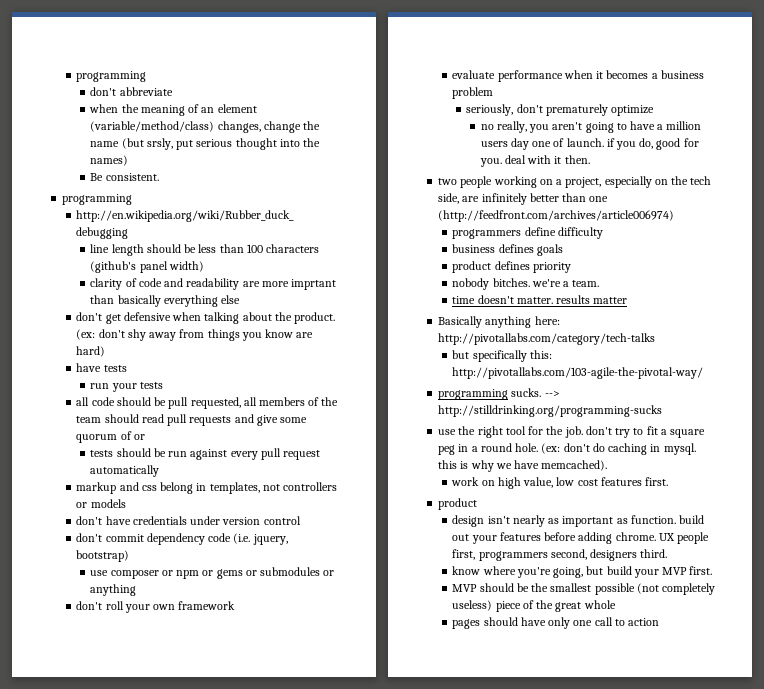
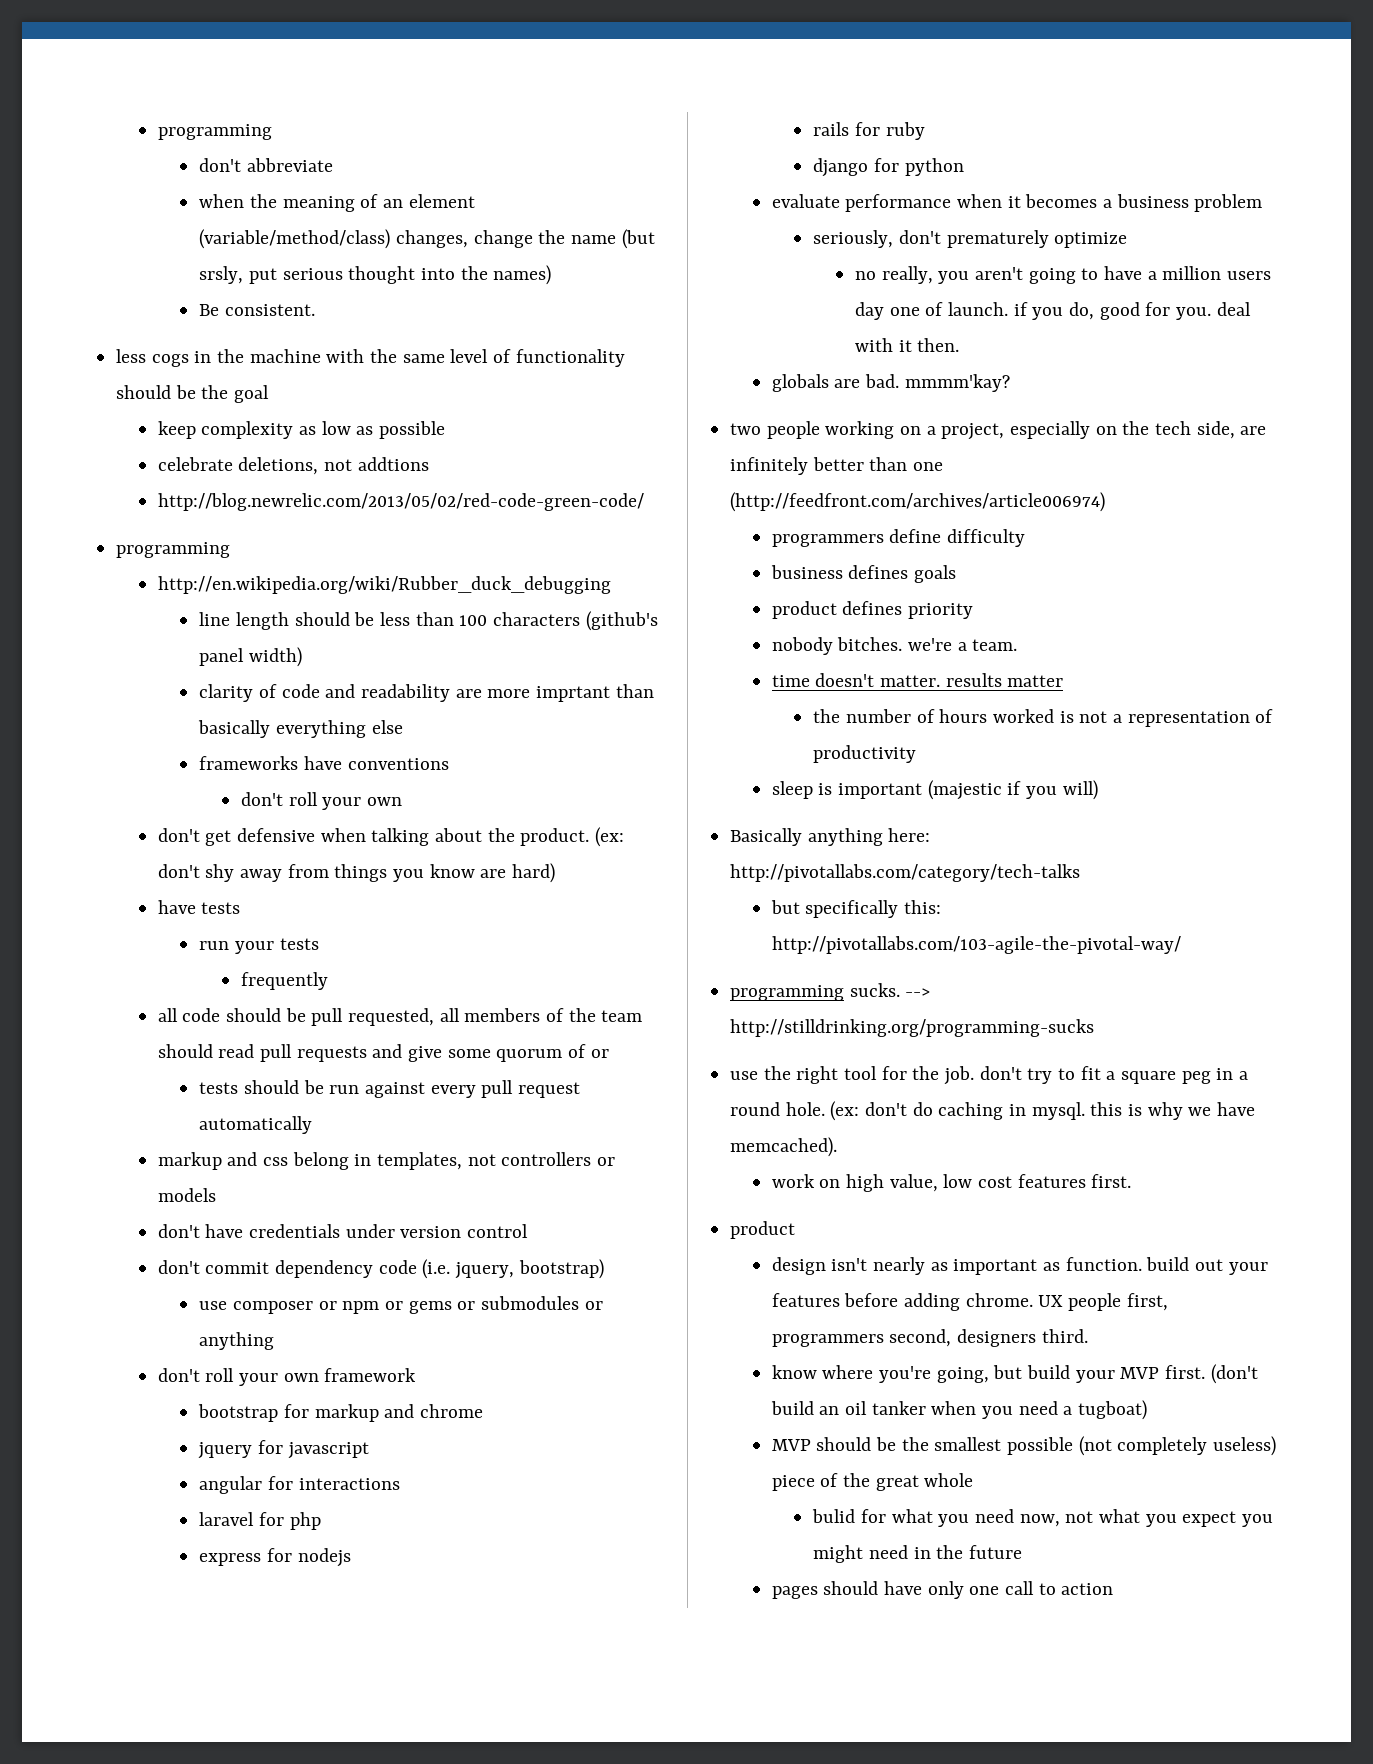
(159, 177) none -> [116,349,625,367] [116,385,270,403] [157,421,446,439] [157,457,429,475] [157,493,644,511] // less cogs in the machine with the same level of functionality should be the goal // keep complexity as low as possible // celebrate deletions, not addtions // http://blog.newrelic.com/2013/05/02/red-code-green-code/
(241, 299) none -> [199,756,449,770] [240,792,403,810] // frameworks have conventions // don't roll your own
(163, 385) none -> [240,972,328,990] // frequently
(236, 605) none -> [198,1404,484,1422] [198,1440,369,1459] [199,1476,400,1494] [199,1512,321,1530] [199,1548,351,1567] [813,122,925,140] [813,158,964,177] // bootstrap for markup and chrome // jquery for javascript // angular for interactions // laravel for php // express for nodejs // rails for ruby // django for python
(590, 159) none -> [771,374,1010,392] // globals are bad. mmmm'kay?
(628, 300) none -> [813,709,1274,727] [813,745,917,763] [771,780,1098,800] // the number of hours worked is not a representation of productivity // sleep is important (majestic if you will)
(713, 570) none -> [1210,1364,1258,1384] [770,1400,1148,1420] (don't build an oil tanker when you need a tugboat)
(616, 604) none -> [812,1509,1274,1527] [813,1545,1023,1563] // bulid for what you need now, not what you expect you might need in the future

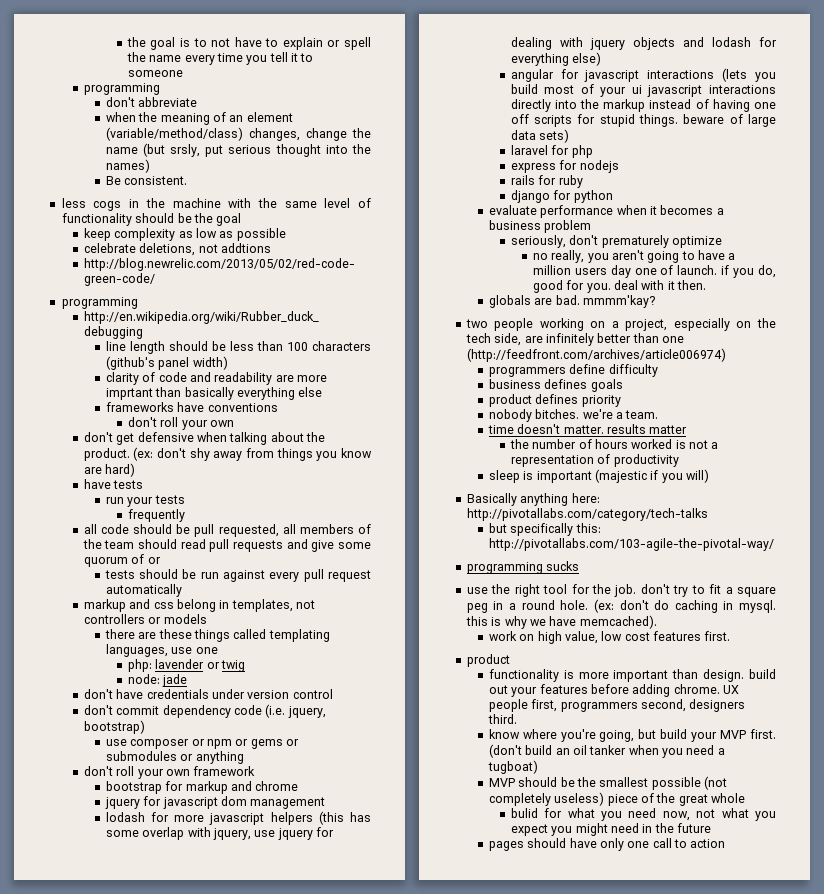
(157, 132) none -> [126,37,372,50] [126,52,314,65] [127,70,183,77] the goal is to not have to explain or spell the name every time you tell it to someone //
(216, 1195) none -> [104,629,330,642] [105,644,218,657] [127,659,245,672] [127,674,188,687] // there are these things called templating languages, use one // php: lavender or twig // node: jade
(369, 1450) none -> [220,796,326,809] [105,811,371,825] [105,827,335,840] [510,37,777,50] [510,52,602,66] dom management // lodash for more javascript helpers (this has some overlap with jquery, use jquery for dealing with jquery objects and lodash for everything else)
[298,1478,400,1490] interactions -> [584,68,776,82] [510,84,776,97] [510,99,776,112] [510,114,776,127] [510,129,570,143] javascript interactions (lets you build most of your ui javascript interactions directly into the markup instead of having one off scripts for stupid things. beware of large data sets)
[849,983,931,997] [730,1019,1095,1037] sucks. --> http://stilldrinking.org/programming-sucks -> [546,561,580,571] sucks
[771,1257,1142,1275] design isn't nearly as important as function. -> [488,669,745,682] functionality is more important than design.

